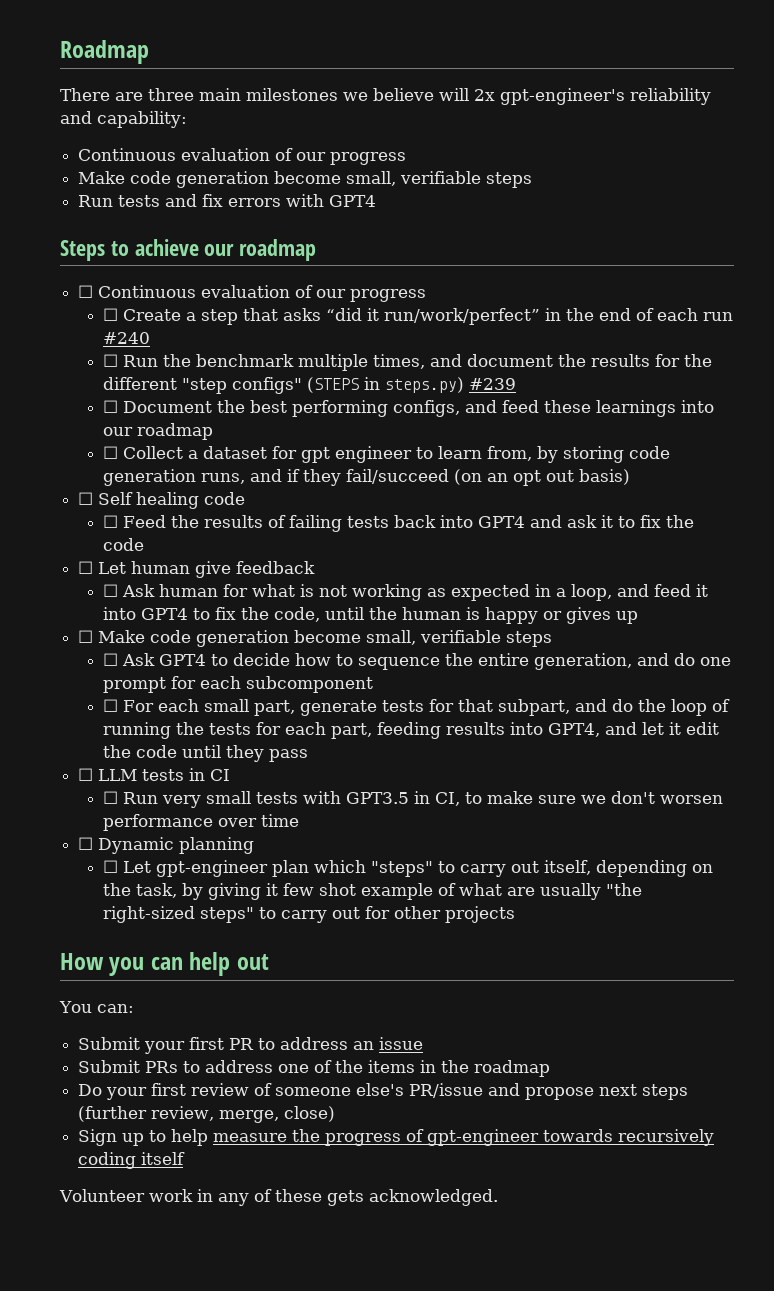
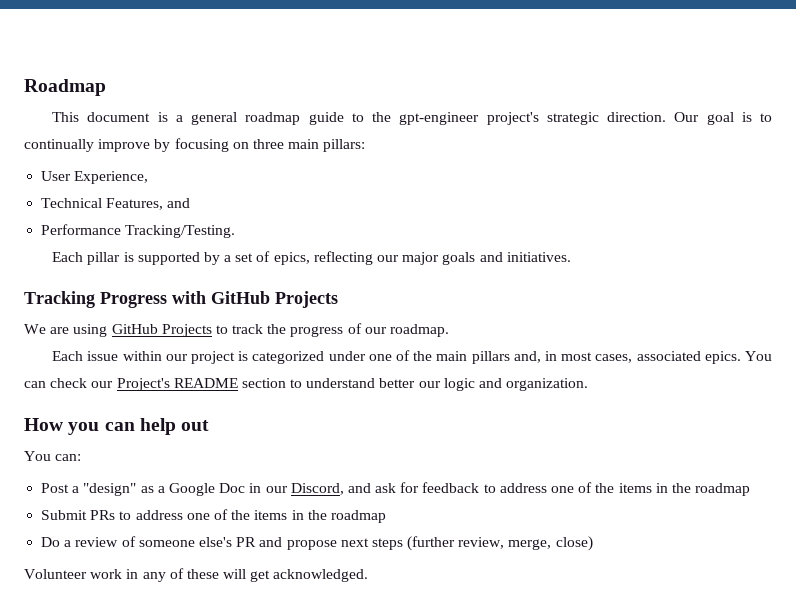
[60,88,711,105] [60,111,187,128] [78,148,407,165] [78,171,533,188] [78,194,377,207] [60,239,317,261] [78,285,427,302] [102,308,733,325] [102,332,150,344] [102,354,712,371] [102,377,516,394] [102,400,714,417] [102,423,213,440] [102,446,670,463] [102,469,630,486] [78,492,246,509] [102,515,694,532] [102,538,144,551] [78,561,316,578] [102,584,708,601] [102,607,638,624] [78,630,553,647] [102,653,731,670] [102,676,373,693] [102,699,730,716] [102,722,719,739] [102,745,308,762] [78,768,231,781] [102,791,723,808] [102,814,299,831] [78,837,255,854] [102,860,713,877] [102,883,642,900] [102,906,515,923] There are three main milestones we believe will 2x gpt-engineer's reliability and capability: // Continuous evaluation of our progress // Make code generation become small, verifiable steps // Run tests and fix errors with GPT4 // Steps to achieve our roadmap // ☐ Continuous evaluation of our progress // ☐ Create a step that asks “did it run/work/perfect” in the end of each run #240 // ☐ Run the benchmark multiple times, and document the results for the different "step configs" (STEPS in steps.py) #239 // ☐ Document the best performing configs, and feed these learnings into our roadmap // ☐ Collect a dataset for gpt engineer to learn from, by storing code generation runs, and if they fail/succeed (on an opt out basis) // ☐ Self healing code // ☐ Feed the results of failing tests back into GPT4 and ask it to fix the code // ☐ Let human give feedback // ☐ Ask human for what is not working as expected in a loop, and feed it into GPT4 to fix the code, until the human is happy or gives up // ☐ Make code generation become small, verifiable steps // ☐ Ask GPT4 to decide how to sequence the entire generation, and do one prompt for each subcomponent // ☐ For each small part, generate tests for that subpart, and do the loop of running the tests for each part, feeding results into GPT4, and let it edit the code until they pass // ☐ LLM tests in CI // ☐ Run very small tests with GPT3.5 in CI, to make sure we don't worsen performance over time // ☐ Dynamic planning // ☐ Let gpt-engineer plan which "steps" to carry out itself, depending on the task, by giving it few shot example of what are usually "the right-sized steps" to carry out for other projects -> [52,112,772,125] [24,138,366,152] [41,171,149,184] [41,198,191,210] [41,224,236,238] [52,251,571,265] [24,291,338,308] [24,323,450,337] [52,350,772,364] [24,378,589,391] This document is a general roadmap guide to the gpt-engineer project's strategic direction. Our goal is to continually improve by focusing on three main pillars: // User Experience, // Technical Features, and // Performance Tracking/Testing. // Each pillar is supported by a set of epics, reflecting our major goals and initiatives. // Tracking Progress with GitHub Projects // We are using GitHub Projects to track the progress of our roadmap. // Each issue within our project is categorized under one of the main pillars and, in most cases, associated epics. You can check our Project's README section to understand better our logic and organization.
[78,1037,424,1054] Submit your first PR to address an issue -> [41,482,751,496] Post a "design" as a Google Doc in our Discord, and ask for feedback to address one of the items in the roadmap
[106,1083,187,1100] your first -> [64,540,72,547] a
[409,1083,484,1098] PR/issue -> [236,537,257,547] PR
[78,1129,715,1146] [78,1152,186,1169] // Sign up to help measure the progress of gpt-engineer towards recursively coding itself -> (593, 543) none
[326,1190,364,1206] gets -> [223,569,271,582] will get

